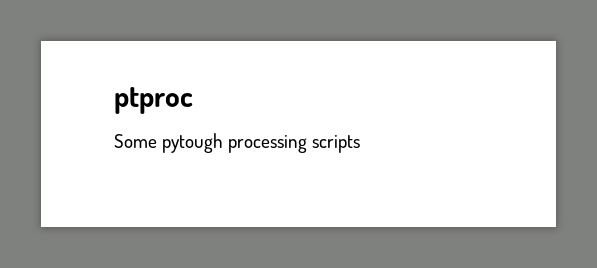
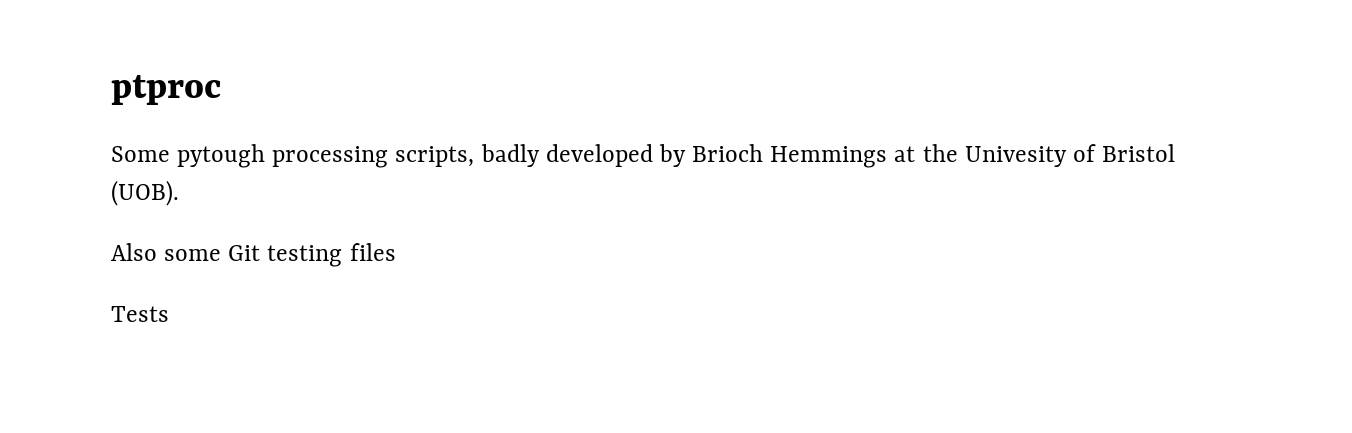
[312,135,361,153] scripts -> [395,144,1176,168] [111,180,179,206] [111,243,396,267] [111,306,169,322] scripts, badly developed by Brioch Hemmings at the Univesity of Bristol (UOB). // Also some Git testing files // Tests

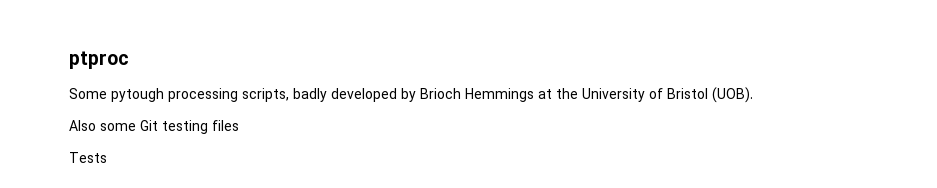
[964,146,1067,167] Univesity -> [582,88,645,102] University

